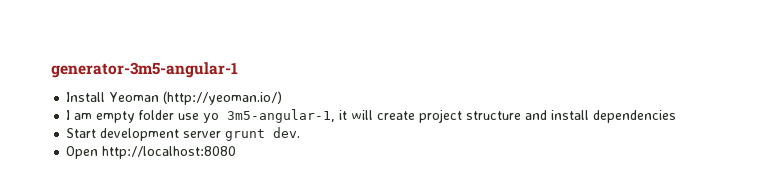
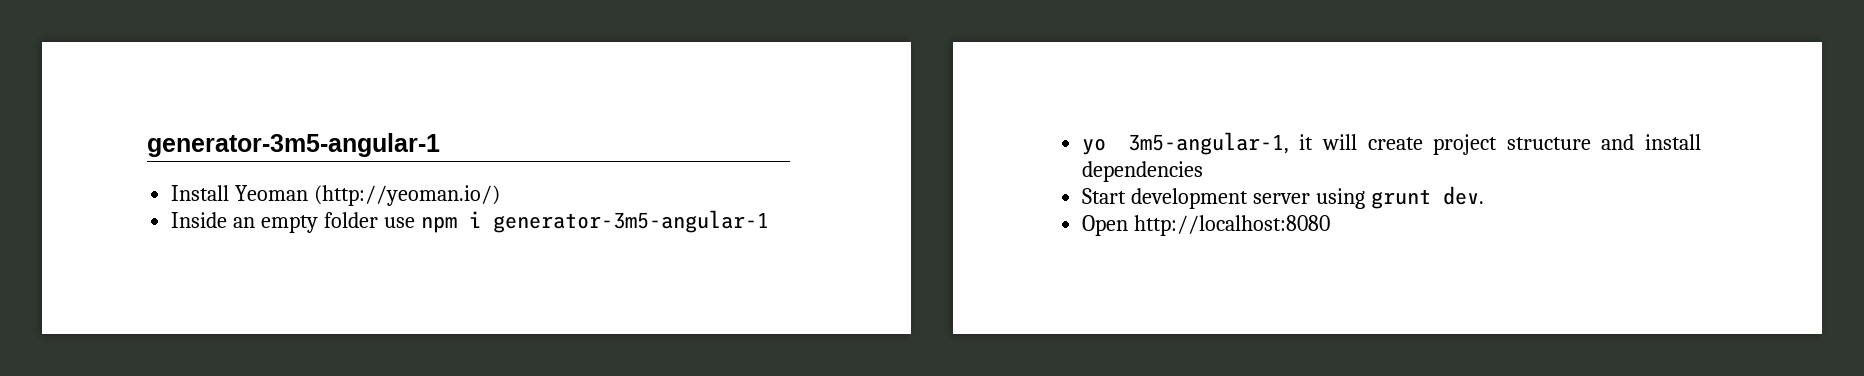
[66,110,93,120] I am -> [171,212,256,228] Inside an
(200, 116) none -> [420,210,769,233] npm i generator-3m5-angular-1 //
(222, 134) none -> [1316,188,1366,209] using

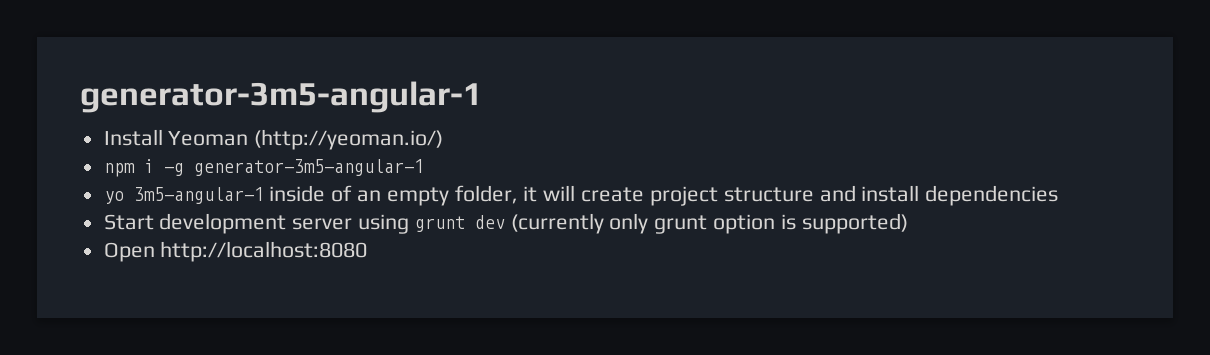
[171,212,415,233] Inside an empty folder use -> (444, 139) none
(481, 219) none -> [163,163,184,176] -g
[1127,132,1289,155] 3m5-angular-1, -> [133,185,518,206] 3m5-angular-1 inside of an empty folder,
[1442,186,1484,205] dev. -> [474,213,908,234] dev (currently only grunt option is supported)

